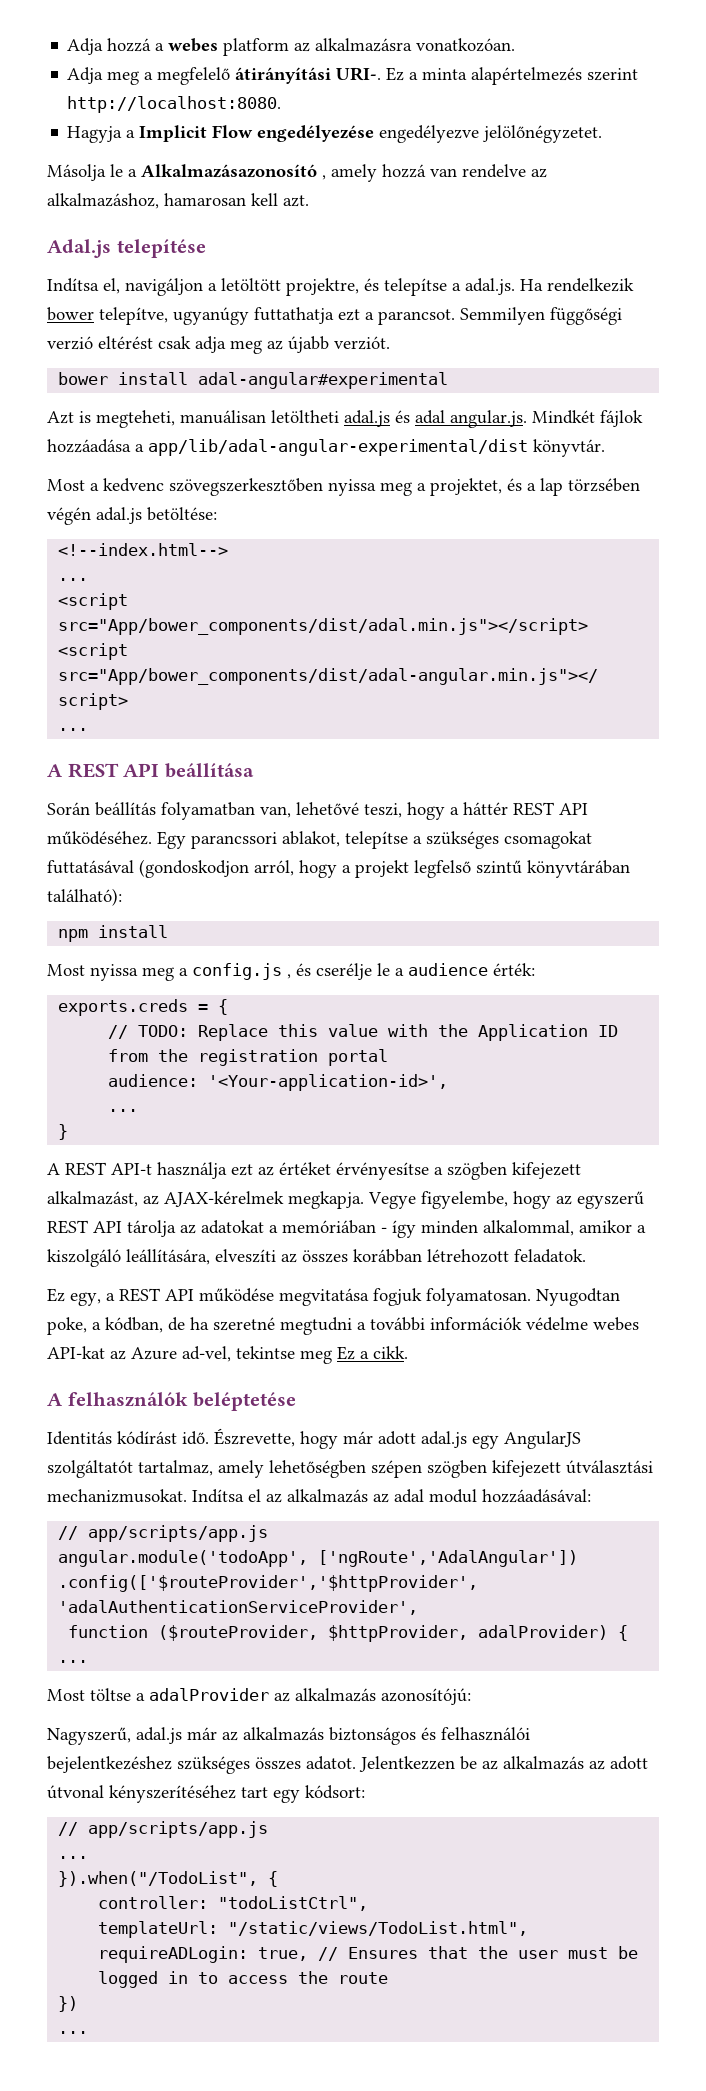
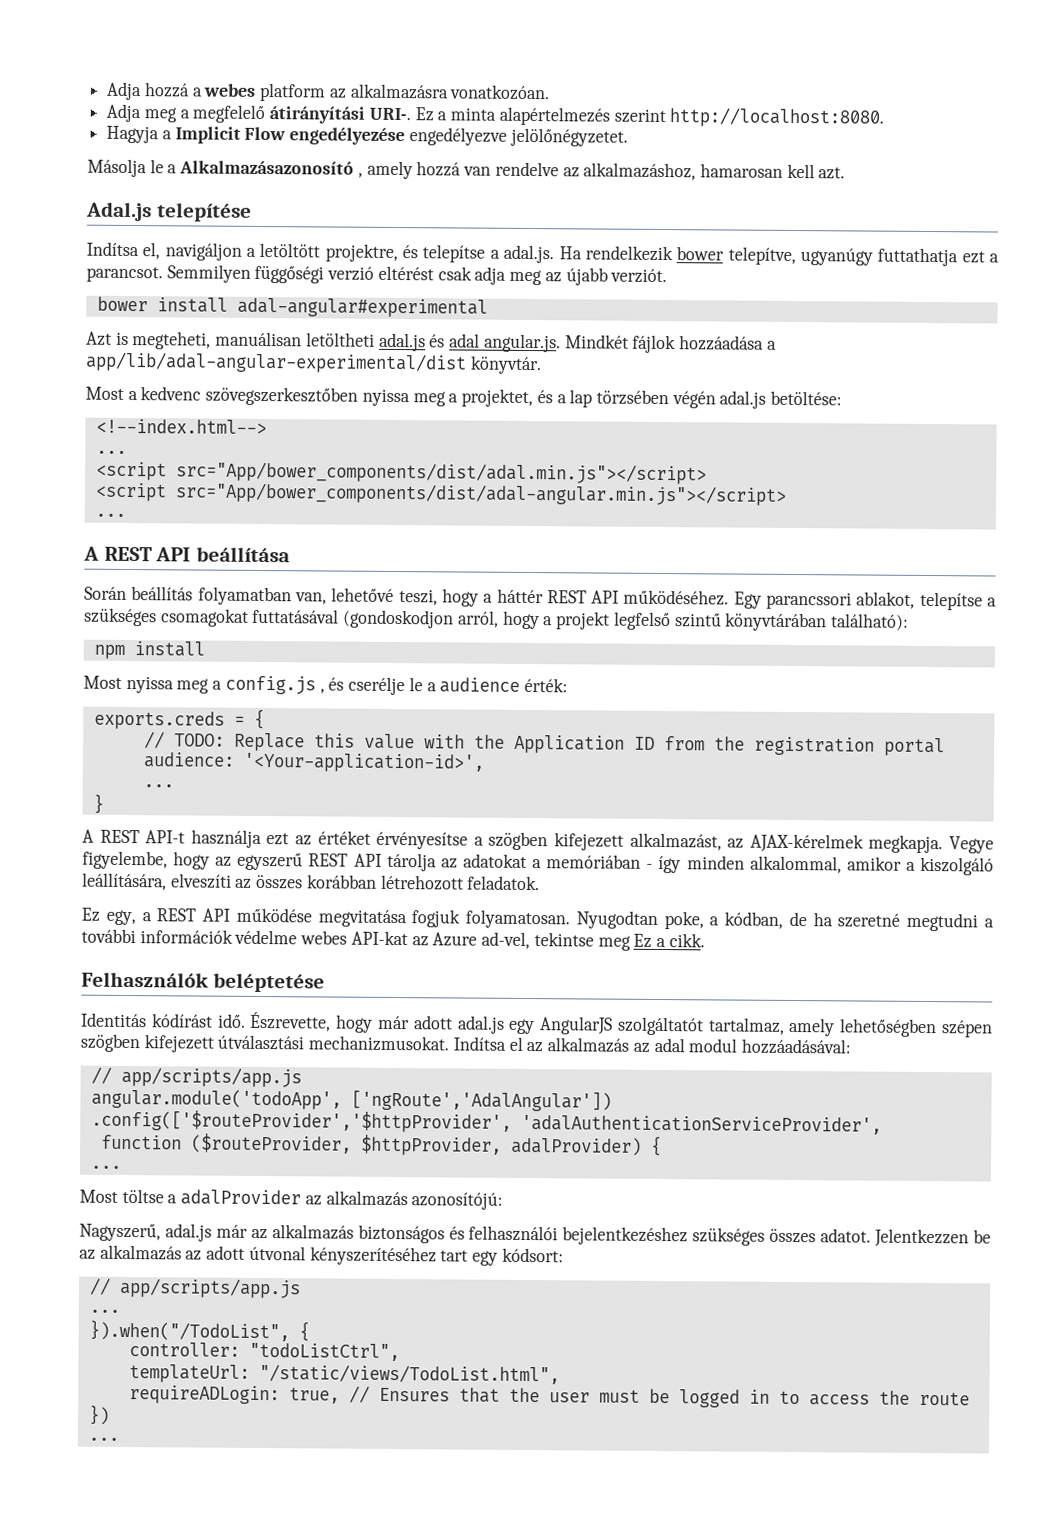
[47,1392,188,1407] A felhasználók -> [81,971,209,988] Felhasználók

